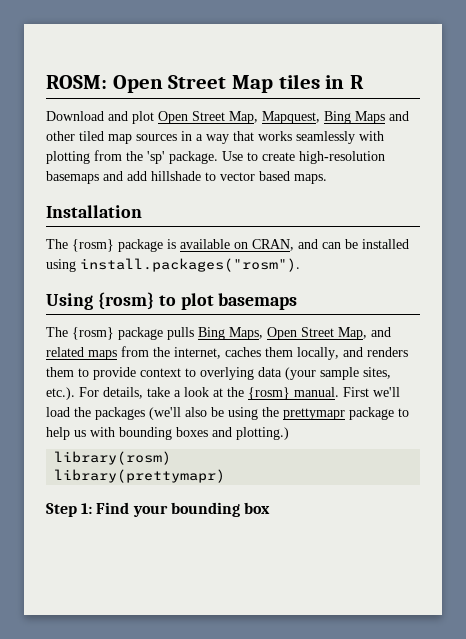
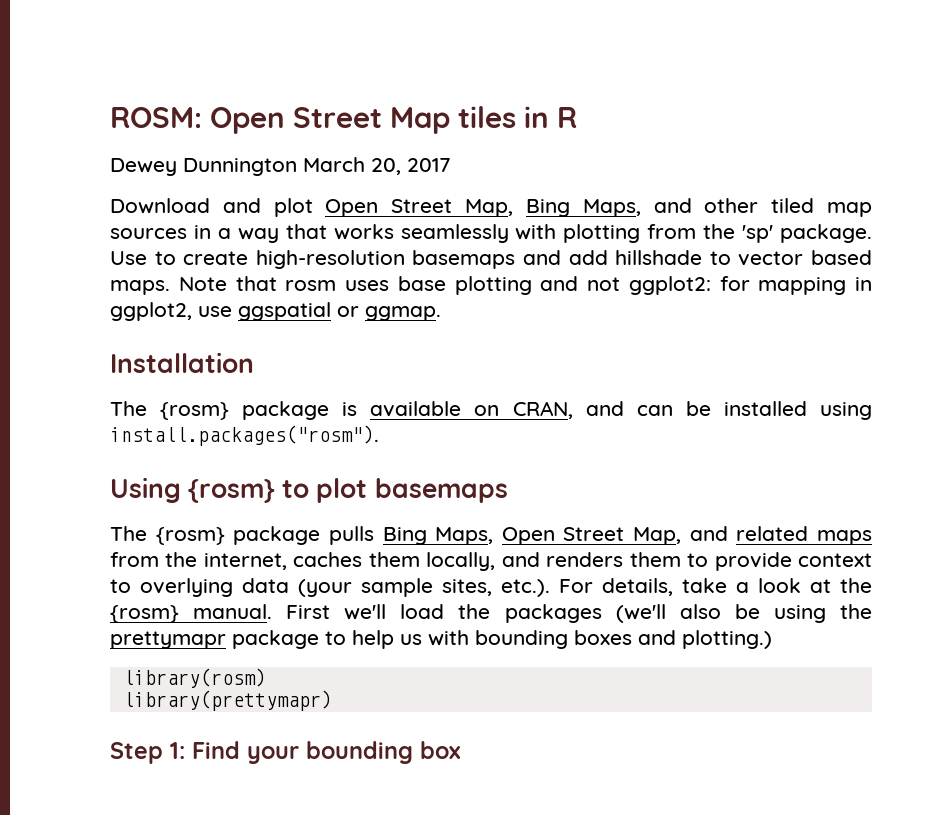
(365, 82) none -> [110,157,451,176] // Dewey Dunnington March 20, 2017
[262,111,385,124] Mapquest, Bing Maps -> [525,199,641,217] Bing Maps,
(327, 179) none -> [178,276,872,295] [110,302,441,321] Note that rosm uses base plotting and not ggplot2: for mapping in ggplot2, use ggspatial or ggmap.

